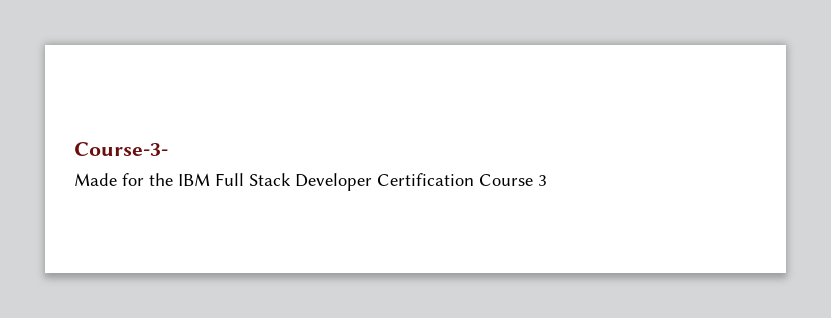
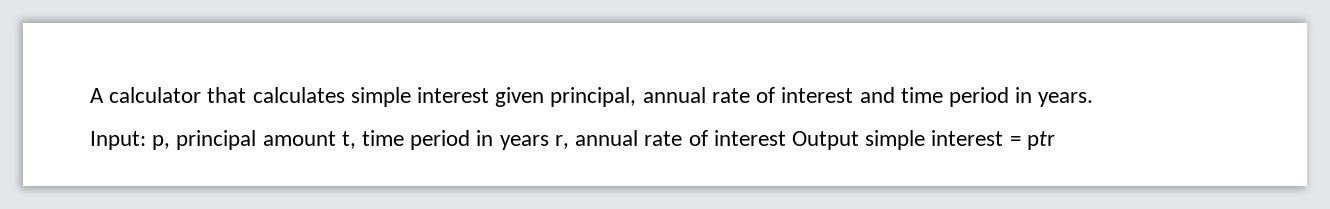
[74,142,168,156] [74,173,547,191] Course-3- // Made for the IBM Full Stack Developer Certification Course 3 -> [90,87,1094,107] [90,130,1055,150] A calculator that calculates simple interest given principal, annual rate of interest and time period in years. // Input: p, principal amount t, time period in years r, annual rate of interest Output simple interest = ptr

